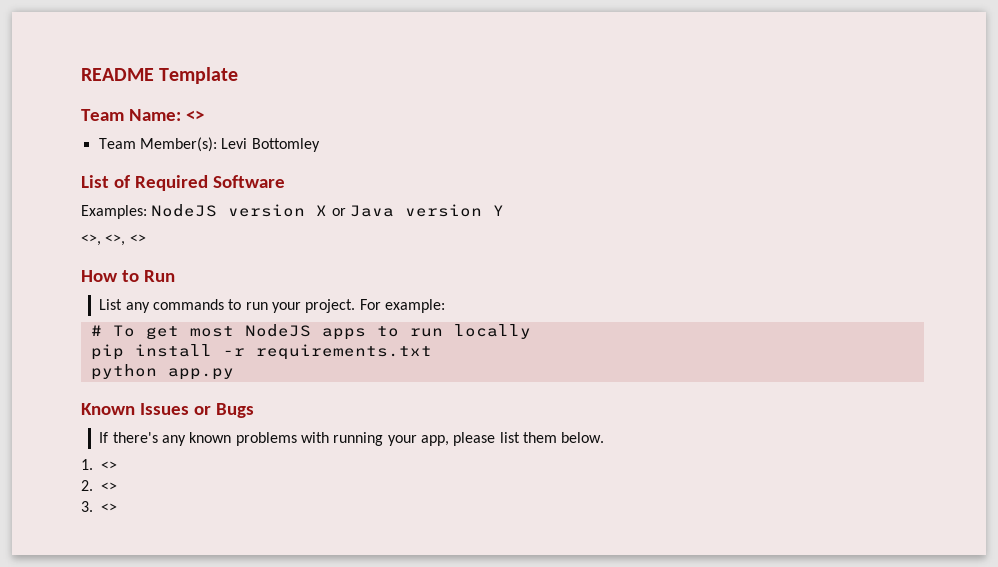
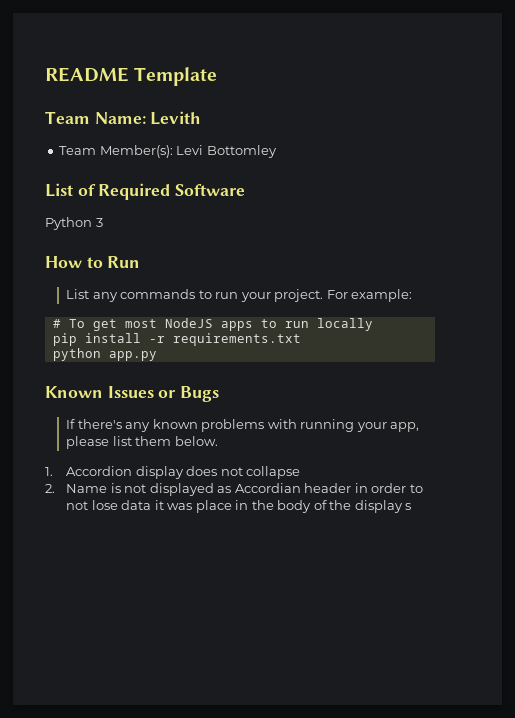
[185,110,204,121] <> -> [150,111,202,125] Levith
[81,204,504,219] [81,234,146,246] Examples: NodeJS version X or Java version Y // <>, <>, <> -> [45,217,103,230] Python 3
[101,461,117,470] [81,480,117,491] [81,501,117,512] <> // 2. <> // 3. <> -> [66,466,301,479] [45,483,423,496] [66,500,412,513] Accordion display does not collapse // 2. Name is not displayed as Accordian header in order to not lose data it was place in the body of the display s

